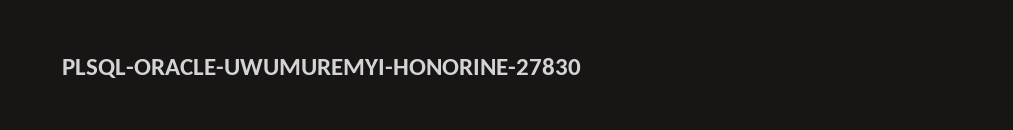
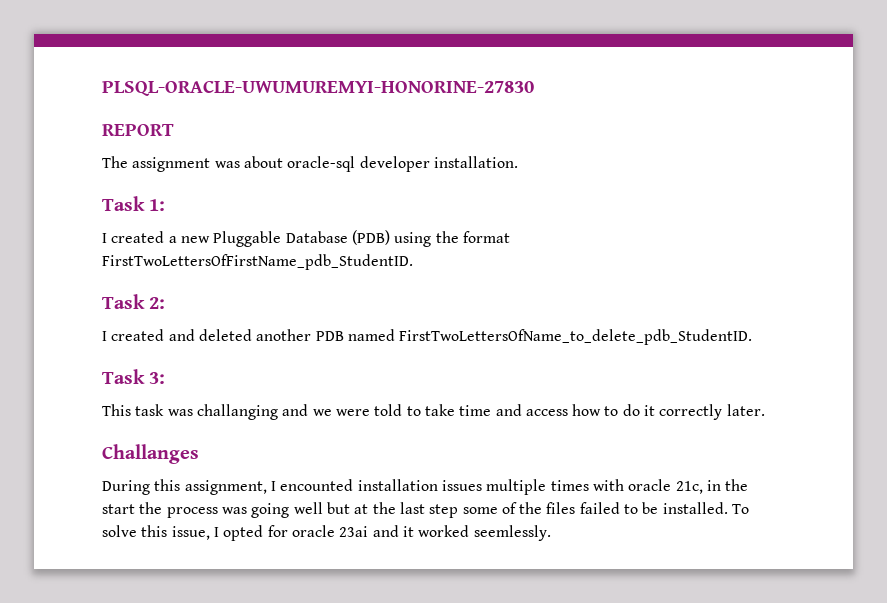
(581, 68) none -> [102,124,174,136] [102,156,518,172] [102,196,166,211] [102,230,510,247] [102,254,413,270] [102,294,166,309] [102,329,753,345] [102,369,166,384] [102,404,765,420] [102,444,199,464] [102,479,749,495] [102,502,750,518] [102,525,551,541] // REPORT // The assignment was about oracle-sql developer installation. // Task 1: // I created a new Pluggable Database (PDB) using the format FirstTwoLettersOfFirstName_pdb_StudentID. // Task 2: // I created and deleted another PDB named FirstTwoLettersOfName_to_delete_pdb_StudentID. // Task 3: // This task was challanging and we were told to take time and access how to do it correctly later. // Challanges // During this assignment, I encounted installation issues multiple times with oracle 21c, in the start the process was going well but at the last step some of the files failed to be installed. To solve this issue, I opted for oracle 23ai and it worked seemlessly.

